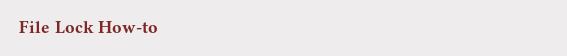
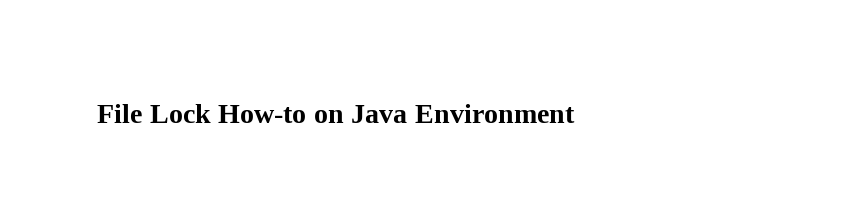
(159, 27) none -> [313,104,575,123] on Java Environment

